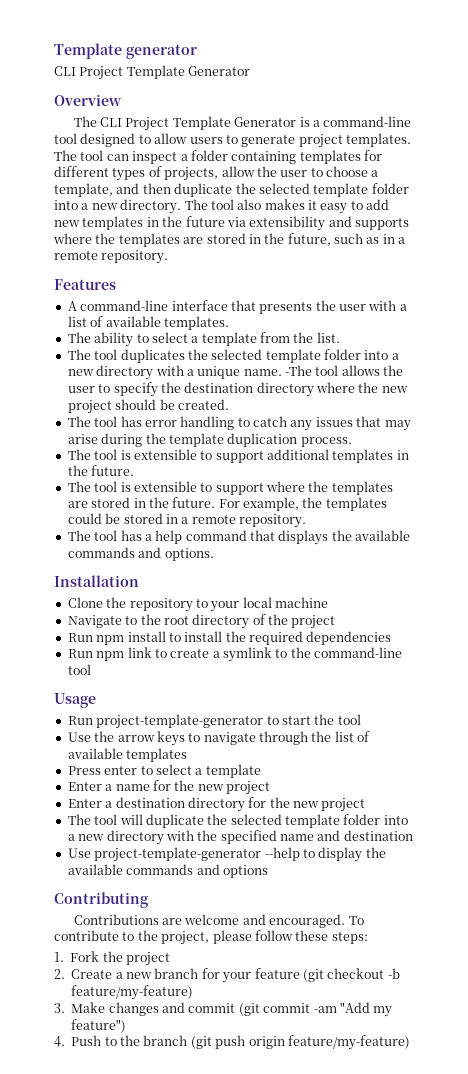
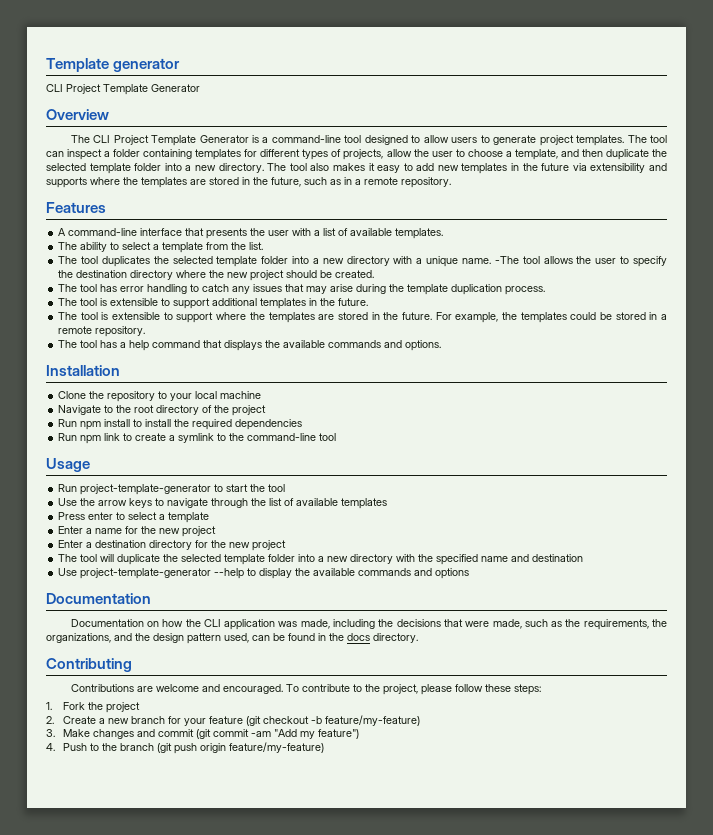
(268, 871) none -> [46,593,151,604] [70,619,667,630] [46,633,418,644] // Documentation // Documentation on how the CLI application was made, including the decisions that were made, such as the requirements, the organizations, and the design pattern used, can be found in the docs directory.

